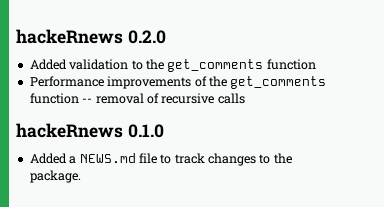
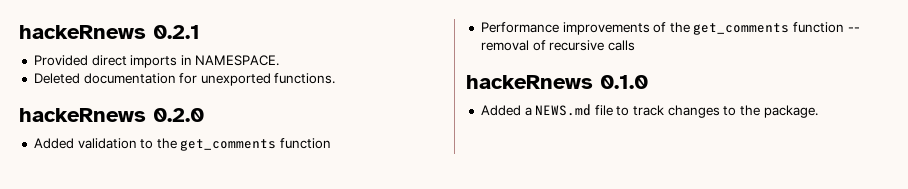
[16,29,123,44] hackeRnews -> [19,25,200,39] [33,55,280,68] [33,73,336,86] [19,108,146,122] hackeRnews 0.2.1 // Provided direct imports in NAMESPACE. // Deleted documentation for unexported functions. // hackeRnews

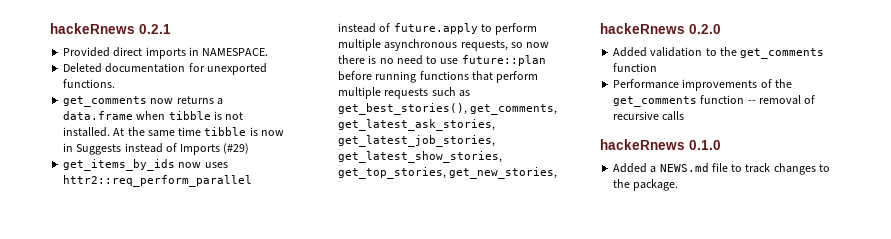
(336, 78) none -> [63,96,223,107] [63,111,244,120] [63,127,284,137] [63,143,250,155] [63,159,228,171] [63,175,253,187] [338,23,538,35] [338,39,550,51] [338,55,546,66] [338,71,539,83] [338,87,470,99] [338,103,558,115] [338,119,496,131] [338,135,496,147] [338,151,503,163] [338,167,558,179] // get_comments now returns a data.frame when tibble is not installed. At the same time tibble is now in Suggests instead of Imports (#29) // get_items_by_ids now uses httr2::req_perform_parallel instead of future.apply to perform multiple asynchronous requests, so now there is no need to use future::plan before running functions that perform multiple requests such as get_best_stories(), get_comments, get_latest_ask_stories, get_latest_job_stories, get_latest_show_stories, get_top_stories, get_new_stories,

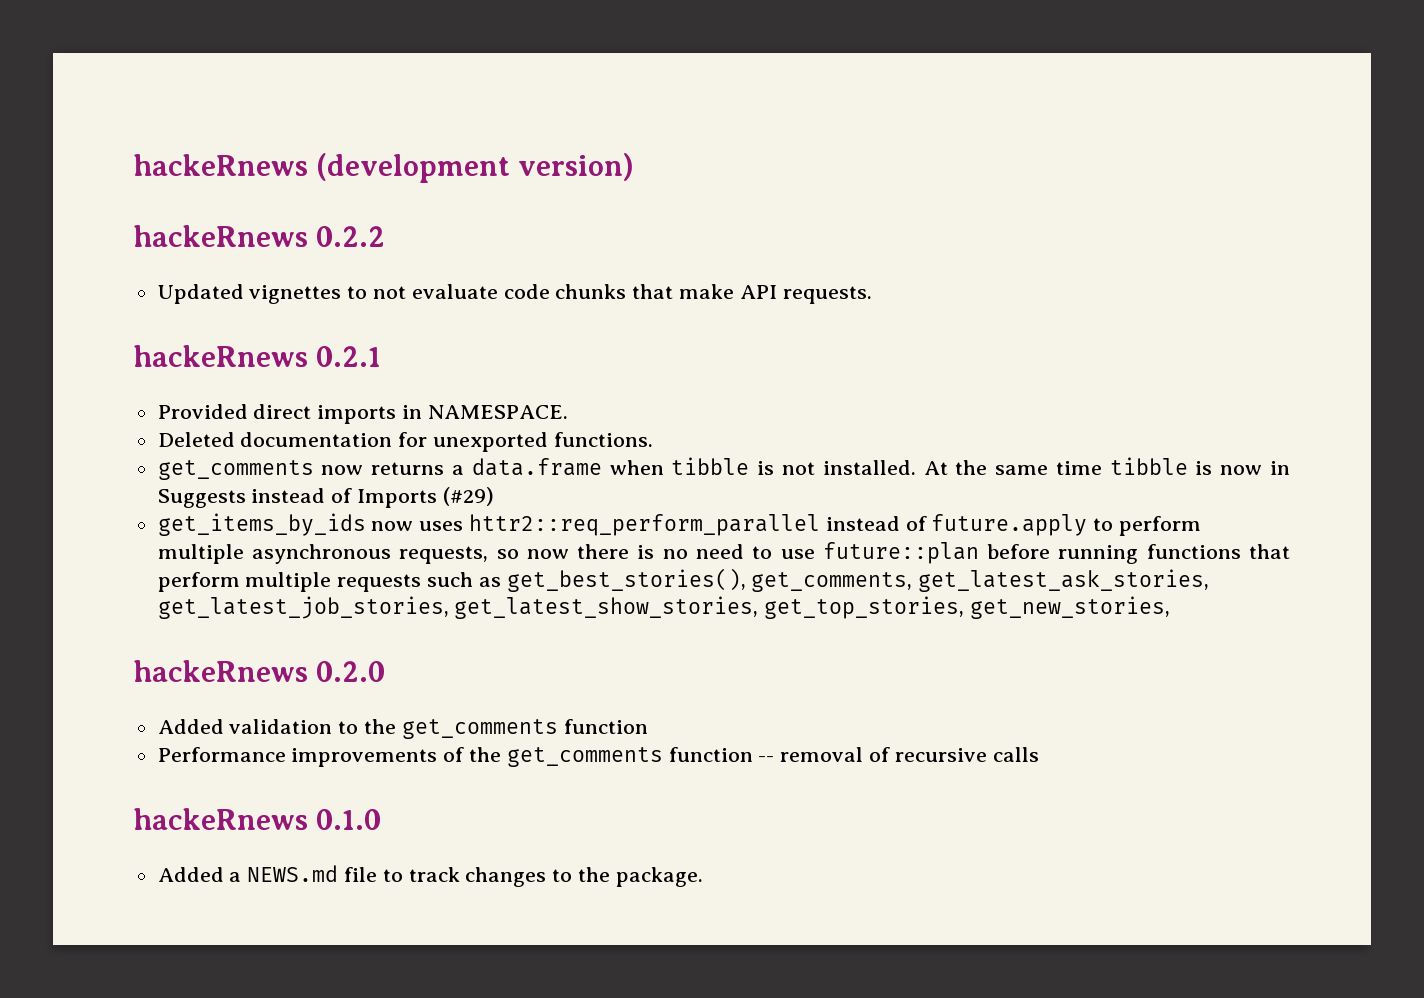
[50,23,135,34] hackeRnews -> [134,153,635,183] [134,225,386,247] [157,284,872,304] [134,345,308,367] hackeRnews (development version) // hackeRnews 0.2.2 // Updated vignettes to not evaluate code chunks that make API requests. // hackeRnews

